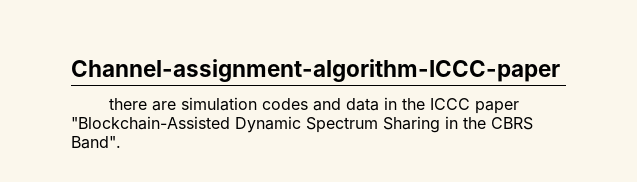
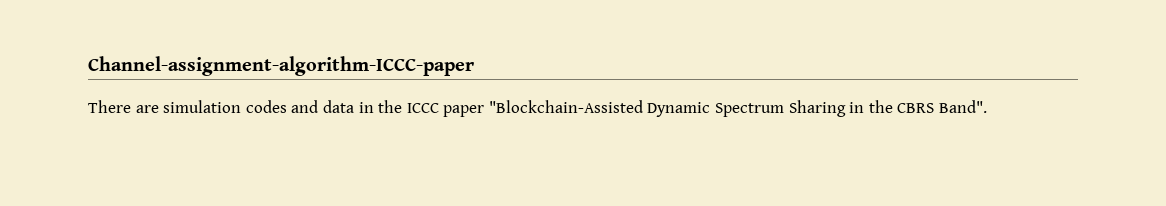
[108,98,147,110] there -> [88,100,131,113] There

